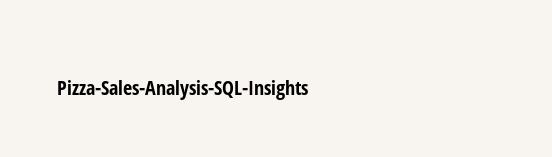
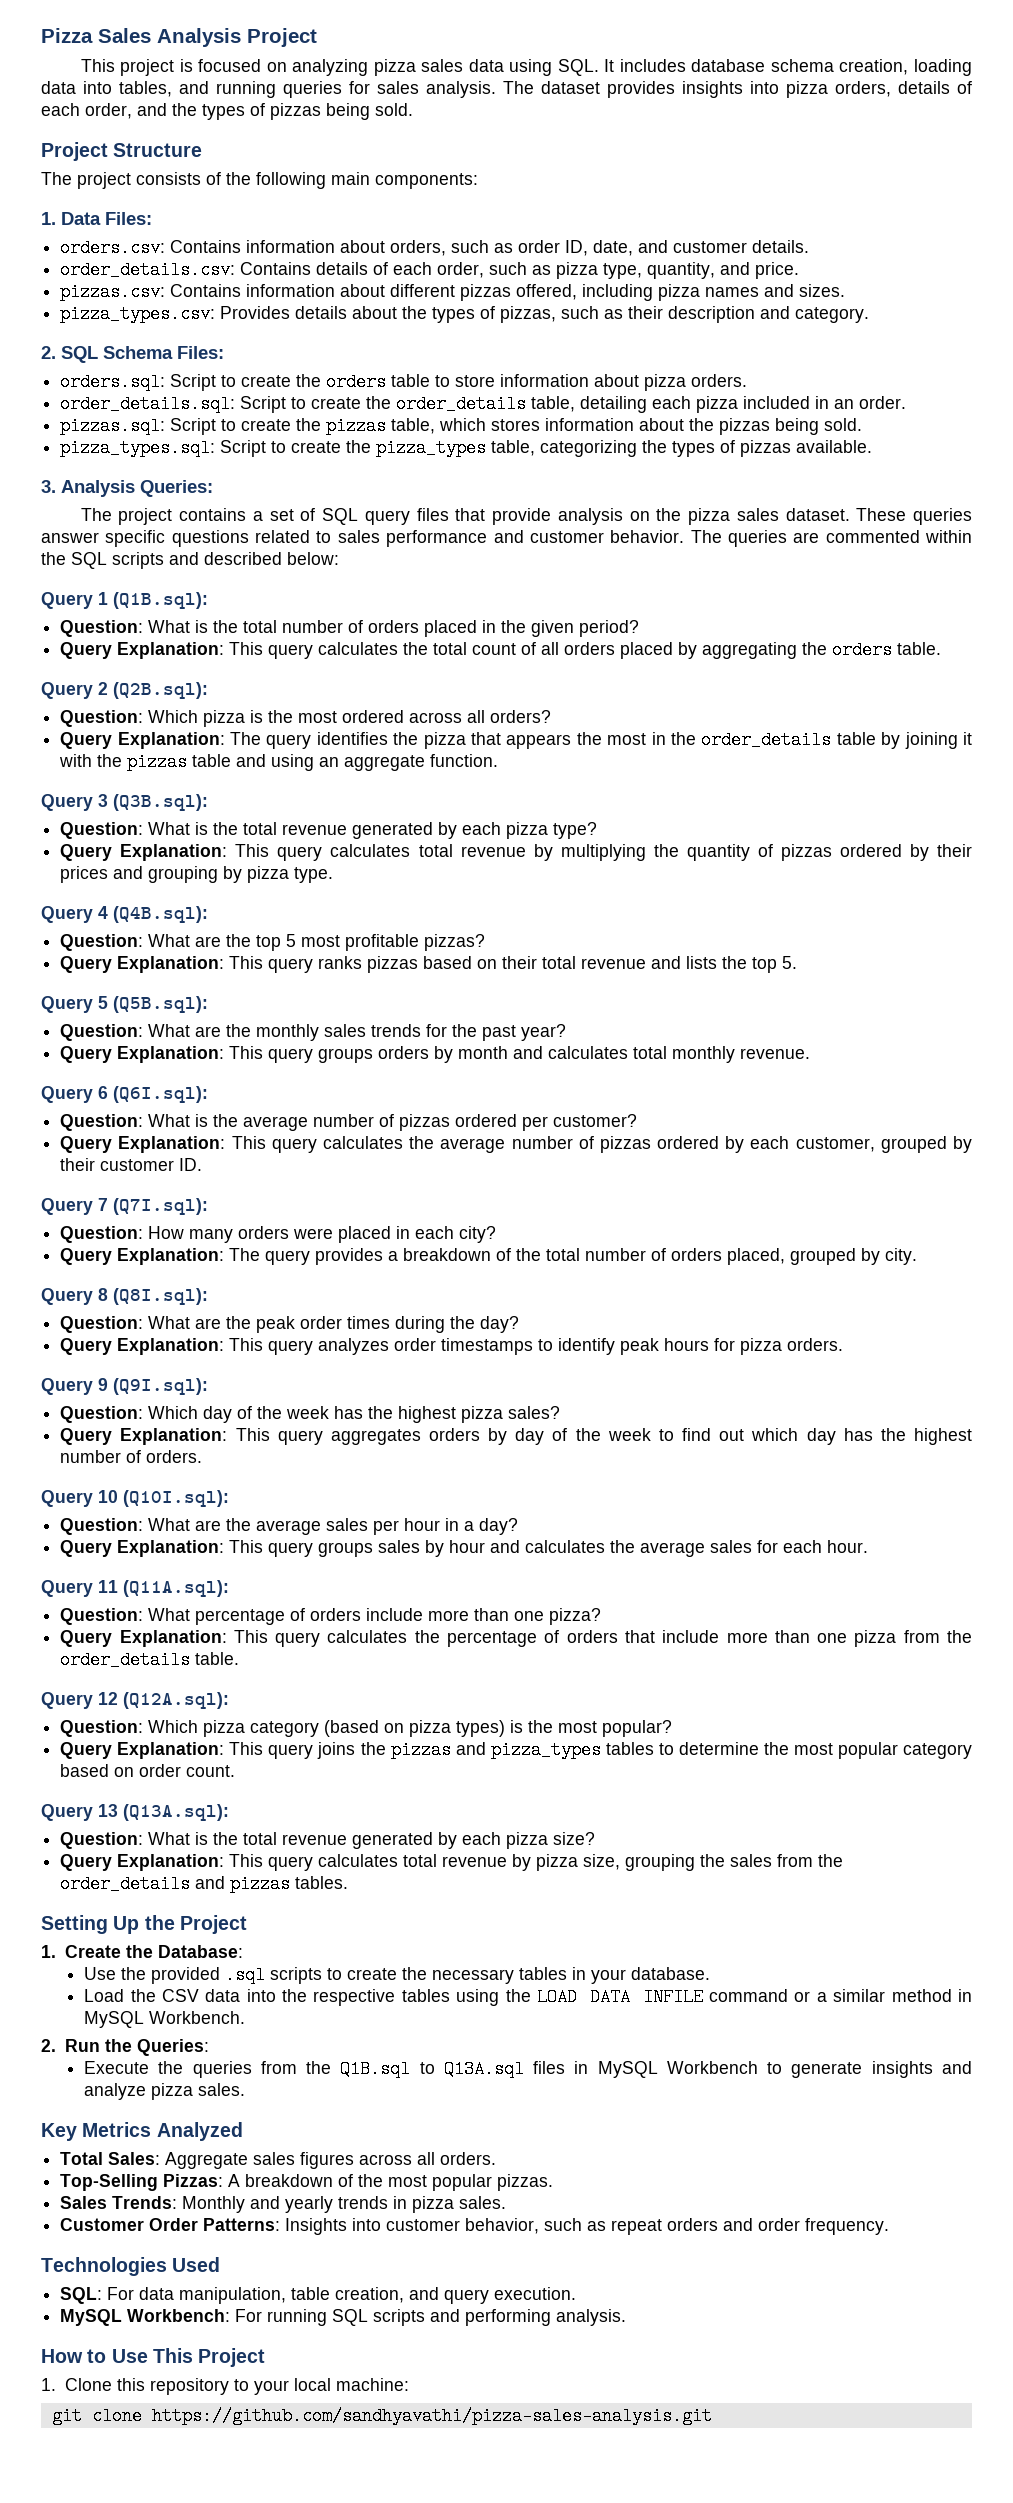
[57,80,308,100] Pizza-Sales-Analysis-SQL-Insights -> [41,28,317,47] [80,59,973,76] [41,81,972,98] [41,103,413,120] [41,142,203,161] [41,172,478,189] [41,212,152,225] [60,239,810,257] [60,261,800,279] [60,283,846,301] [60,305,870,323] [41,346,224,363] [60,373,748,391] [60,395,907,413] [60,417,863,435] [60,439,873,457] [41,480,213,497] [80,508,973,525] [41,530,972,547] [41,552,339,569] [41,592,208,609] [60,620,640,637] [60,641,942,659] [41,682,208,699] [60,710,552,727] [60,731,972,749] [59,753,499,771] [41,794,208,811] [60,822,598,839] [60,844,972,861] [60,866,334,883] [41,906,208,923] [60,934,486,951] [60,956,798,973] [41,996,208,1013] [60,1024,567,1041] [60,1046,811,1063] [41,1086,208,1103] [60,1114,638,1131] [60,1136,972,1153] [60,1158,203,1171] [41,1198,208,1215] [60,1226,497,1243] [60,1248,918,1265] [41,1288,208,1305] [60,1316,520,1333] [60,1338,844,1355] [41,1378,208,1395] [60,1406,561,1423] [60,1428,973,1445] [60,1450,203,1463] [41,1490,229,1507] [60,1518,519,1535] [60,1540,869,1557] [41,1580,229,1597] [60,1608,602,1625] [60,1630,972,1647] [60,1651,240,1669] [41,1692,229,1709] [60,1720,673,1737] [60,1741,972,1759] [60,1764,236,1777] [41,1804,229,1821] [60,1832,596,1849] [60,1854,844,1871] [60,1875,349,1893] [41,1915,247,1934] [41,1945,243,1958] [84,1966,711,1984] [84,1988,972,2006] [84,2011,246,2028] [41,2039,209,2056] [84,2060,972,2078] [84,2083,246,2100] [41,2122,243,2141] [60,2152,497,2169] [60,2174,554,2191] [60,2196,507,2213] [60,2218,890,2235] [41,2257,221,2276] [60,2287,577,2304] [60,2309,627,2326] [41,2348,266,2367] [41,2378,409,2395] [51,2407,712,2425] Pizza Sales Analysis Project // This project is focused on analyzing pizza sales data using SQL. It includes database schema creation, loading data into tables, and running queries for sales analysis. The dataset provides insights into pizza orders, details of each order, and the types of pizzas being sold. // Project Structure // The project consists of the following main components: // 1. Data Files: // orders.csv: Contains information about orders, such as order ID, date, and customer details. // order_details.csv: Contains details of each order, such as pizza type, quantity, and price. // pizzas.csv: Contains information about different pizzas offered, including pizza names and sizes. // pizza_types.csv: Provides details about the types of pizzas, such as their description and category. // 2. SQL Schema Files: // orders.sql: Script to create the orders table to store information about pizza orders. // order_details.sql: Script to create the order_details table, detailing each pizza included in an order. // pizzas.sql: Script to create the pizzas table, which stores information about the pizzas being sold. // pizza_types.sql: Script to create the pizza_types table, categorizing the types of pizzas available. // 3. Analysis Queries: // The project contains a set of SQL query files that provide analysis on the pizza sales dataset. These queries answer specific questions related to sales performance and customer behavior. The queries are commented within the SQL scripts and described below: // Query 1 (Q1B.sql): // Question: What is the total number of orders placed in the given period? // Query Explanation: This query calculates the total count of all orders placed by aggregating the orders table. // Query 2 (Q2B.sql): // Question: Which pizza is the most ordered across all orders? // Query Explanation: The query identifies the pizza that appears the most in the order_details table by joining it with the pizzas table and using an aggregate function. // Query 3 (Q3B.sql): // Question: What is the total revenue generated by each pizza type? // Query Explanation: This query calculates total revenue by multiplying the quantity of pizzas ordered by their prices and grouping by pizza type. // Query 4 (Q4B.sql): // Question: What are the top 5 most profitable pizzas? // Query Explanation: This query ranks pizzas based on their total revenue and lists the top 5. // Query 5 (Q5B.sql): // Question: What are the monthly sales trends for the past year? // Query Explanation: This query groups orders by month and calculates total monthly revenue. // Query 6 (Q6I.sql): // Question: What is the average number of pizzas ordered per customer? // Query Explanation: This query calculates the average number of pizzas ordered by each customer, grouped by their customer ID. // Query 7 (Q7I.sql): // Question: How many orders were placed in each city? // Query Explanation: The query provides a breakdown of the total number of orders placed, grouped by city. // Query 8 (Q8I.sql): // Question: What are the peak order times during the day? // Query Explanation: This query analyzes order timestamps to identify peak hours for pizza orders. // Query 9 (Q9I.sql): // Question: Which day of the week has the highest pizza sales? // Query Explanation: This query aggregates orders by day of the week to find out which day has the highest number of orders. // Query 10 (Q10I.sql): // Question: What are the average sales per hour in a day? // Query Explanation: This query groups sales by hour and calculates the average sales for each hour. // Query 11 (Q11A.sql): // Question: What percentage of orders include more than one pizza? // Query Explanation: This query calculates the percentage of orders that include more than one pizza from the order_details table. // Query 12 (Q12A.sql): // Question: Which pizza category (based on pizza types) is the most popular? // Query Explanation: This query joins the pizzas and pizza_types tables to determine the most popular category based on order count. // Query 13 (Q13A.sql): // Question: What is the total revenue generated by each pizza size? // Query Explanation: This query calculates total revenue by pizza size, grouping the sales from the order_details and pizzas tables. // Setting Up the Project // 1. Create the Database: // Use the provided .sql scripts to create the necessary tables in your database. // Load the CSV data into the respective tables using the LOAD DATA INFILE command or a similar method in MySQL Workbench. // 2. Run the Queries: // Execute the queries from the Q1B.sql to Q13A.sql files in MySQL Workbench to generate insights and analyze pizza sales. // Key Metrics Analyzed // Total Sales: Aggregate sales figures across all orders. // Top-Selling Pizzas: A breakdown of the most popular pizzas. // Sales Trends: Monthly and yearly trends in pizza sales. // Customer Order Patterns: Insights into customer behavior, such as repeat orders and order frequency. // Technologies Used // SQL: For data manipulation, table creation, and query execution. // MySQL Workbench: For running SQL scripts and performing analysis. // How to Use This Project // 1. Clone this repository to your local machine: // git clone https://github.com/sandhyavathi/pizza-sales-analysis.git

